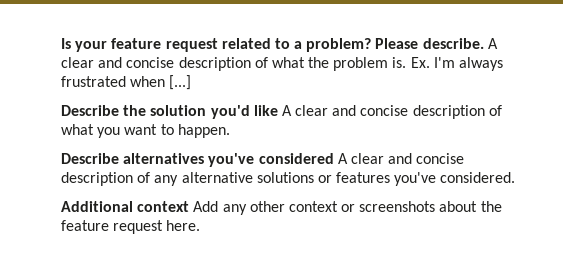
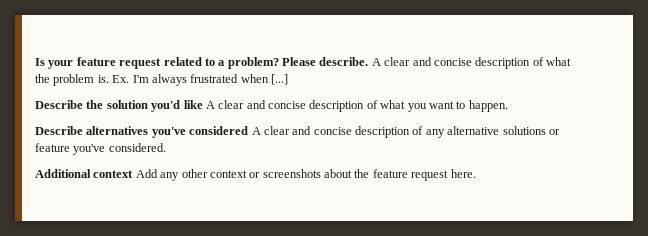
[336,172,391,183] features -> [35,143,70,152] feature

